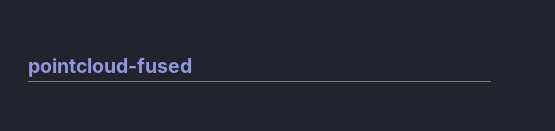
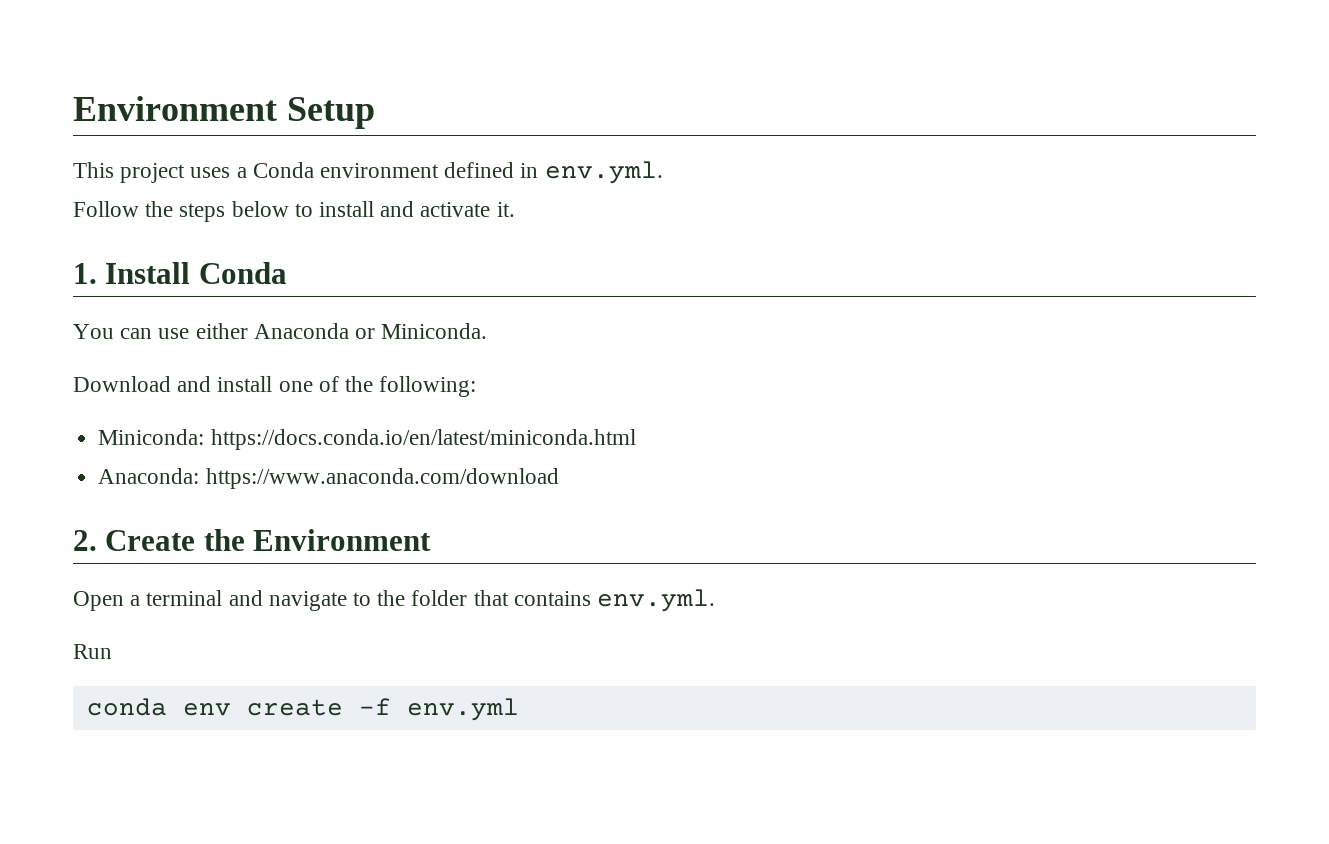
[28,57,192,77] pointcloud-fused -> [73,96,375,129] [73,161,663,184] [73,201,515,222] [73,262,287,284] [73,323,488,339] [73,376,477,397] [98,429,636,450] [98,468,559,489] [73,529,432,551] [73,589,716,612] [73,644,112,659] [86,698,519,721] Environment Setup // This project uses a Conda environment defined in env.yml. // Follow the steps below to install and activate it. // 1. Install Conda // You can use either Anaconda or Miniconda. // Download and install one of the following: // Miniconda: https://docs.conda.io/en/latest/miniconda.html // Anaconda: https://www.anaconda.com/download // 2. Create the Environment // Open a terminal and navigate to the folder that contains env.yml. // Run // conda env create -f env.yml

